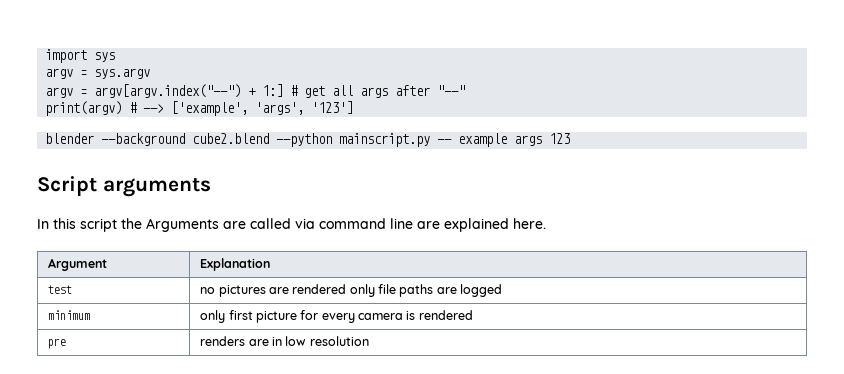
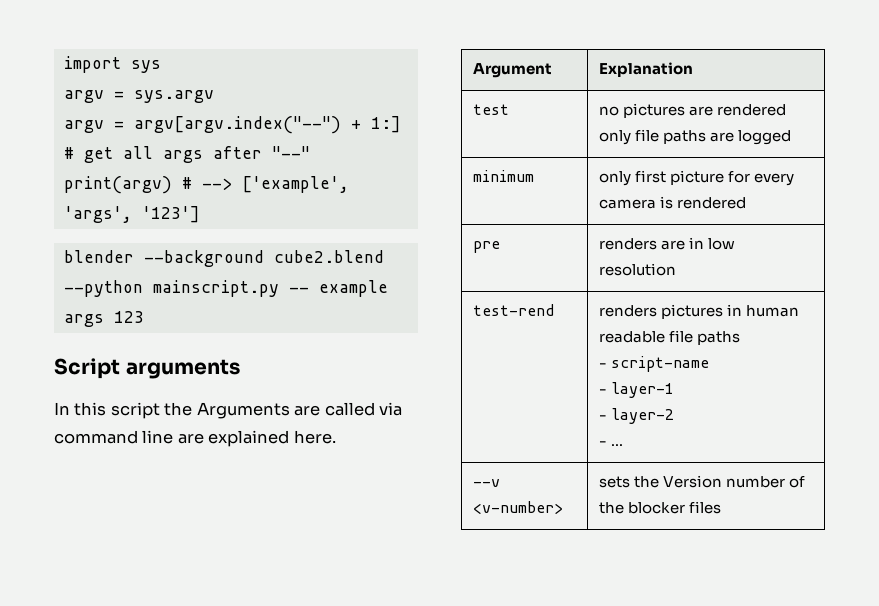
(369, 341) none -> [472,304,554,316] [598,304,799,319] [598,330,740,345] [598,356,709,372] [598,382,674,398] [598,408,674,424] [598,441,623,446] [472,479,500,487] [472,501,563,514] [598,475,805,488] [598,501,721,514] // test-rend | renders pictures in human readable file paths // - script-name // - layer-1 // - layer-2 // - ... // --v <v-number> | sets the Version number of the blocker files

